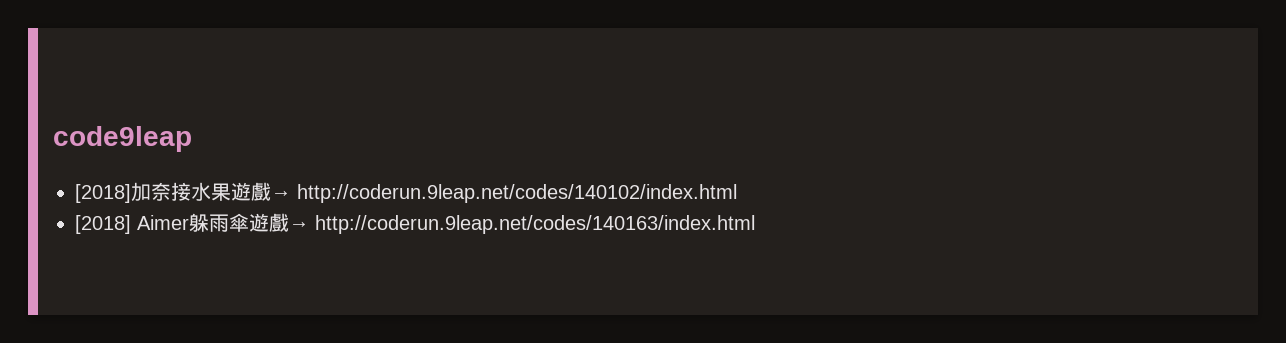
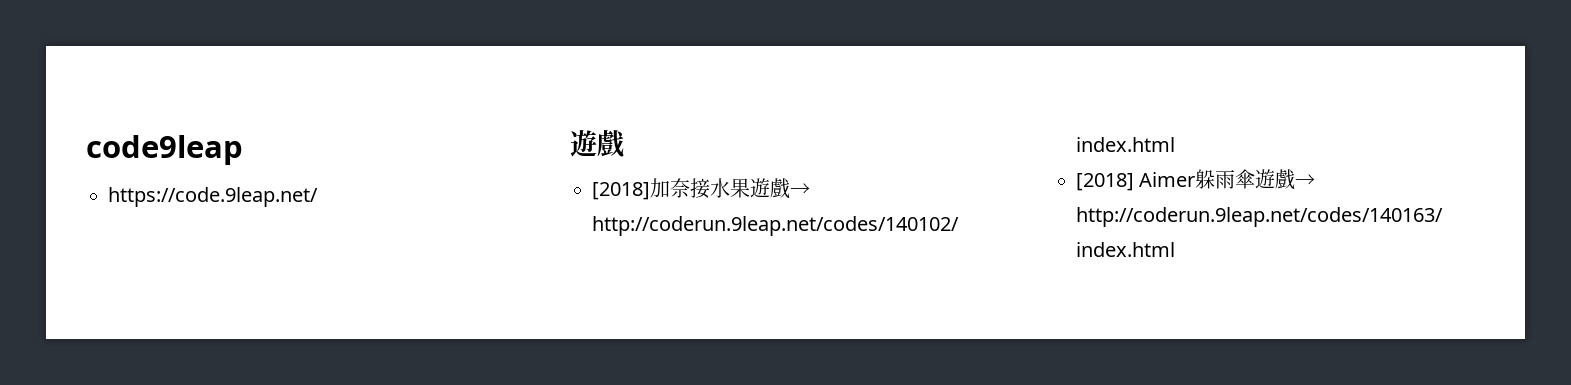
(192, 139) none -> [108,187,318,207] [570,130,625,158] // https://code.9leap.net/ // 遊戲

